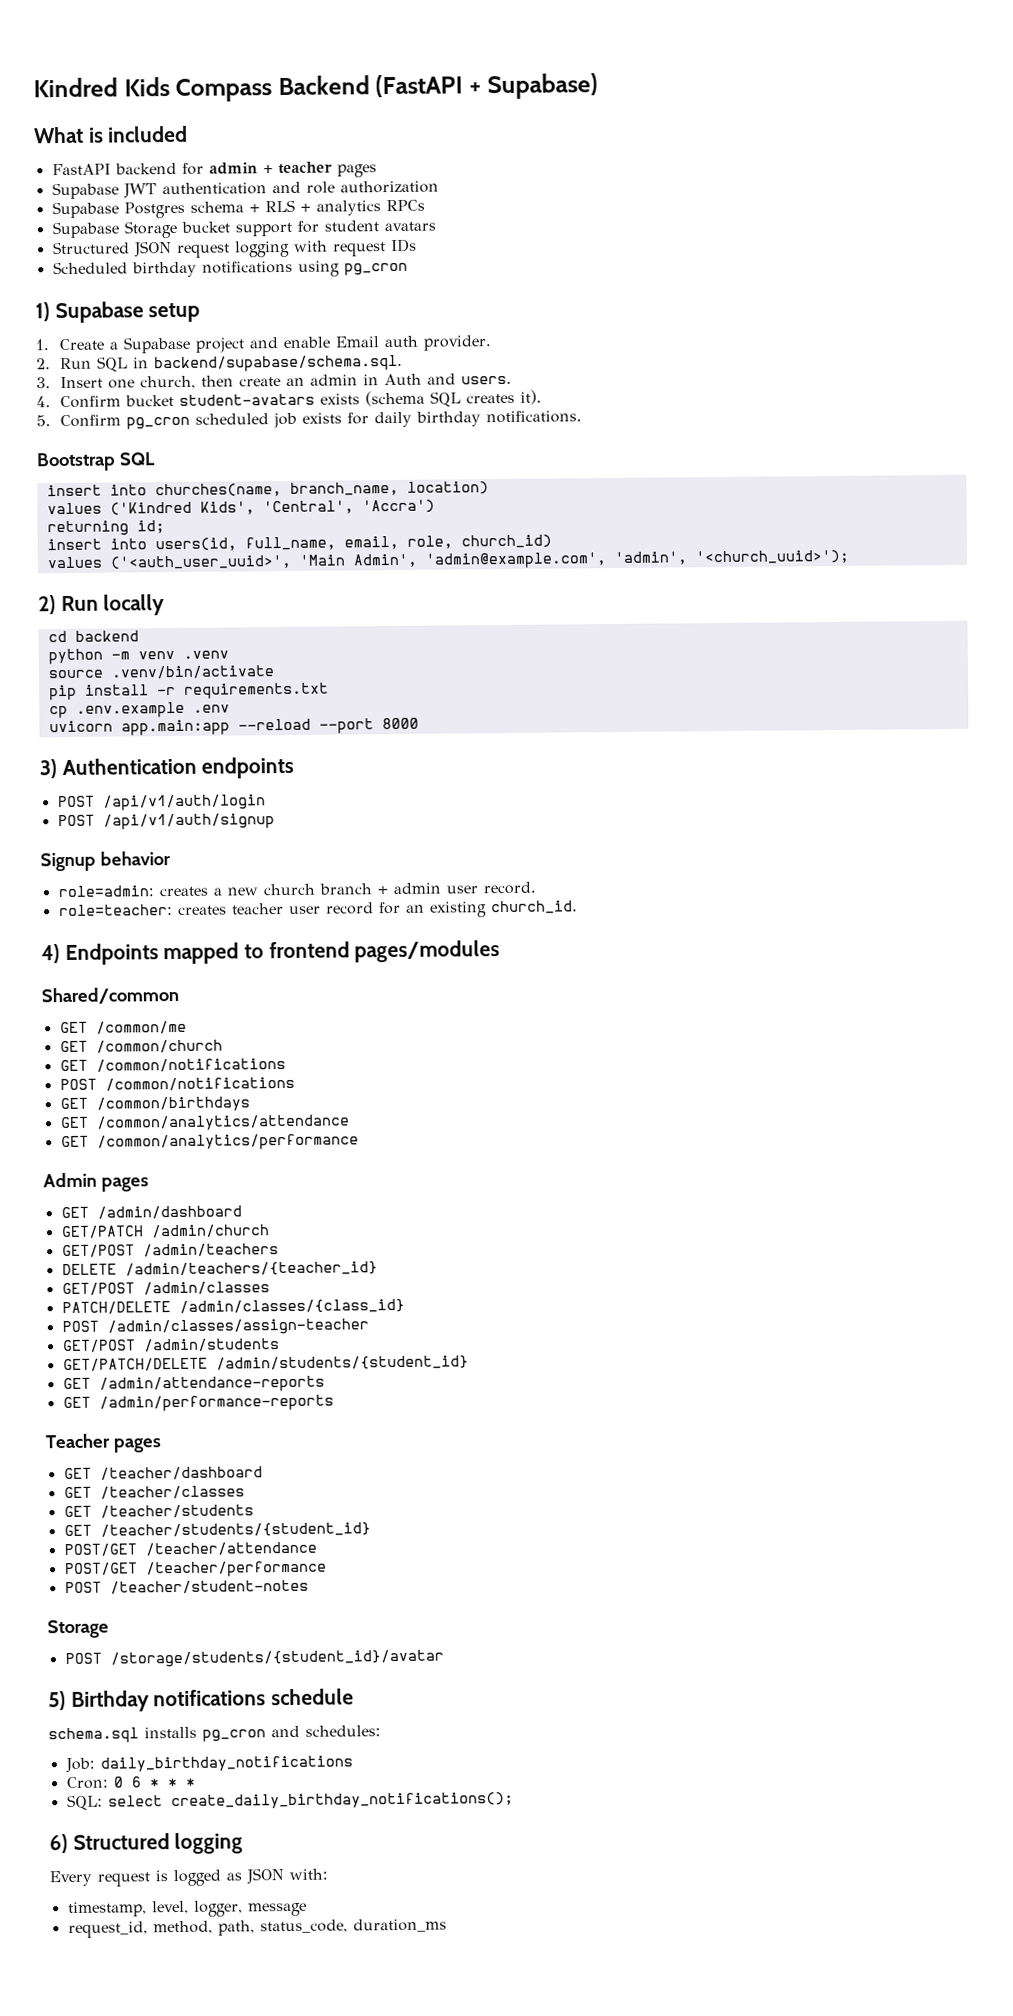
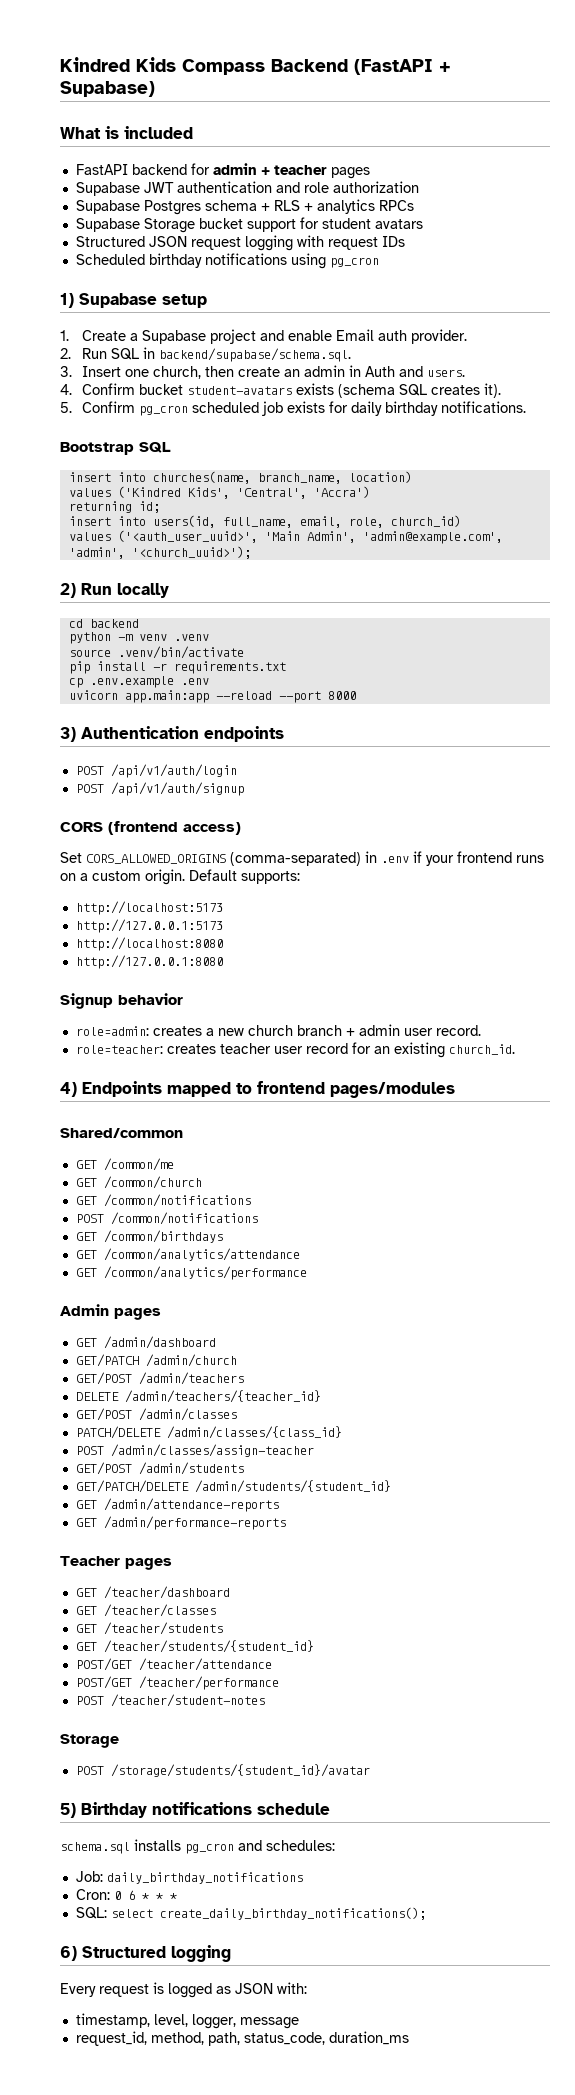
(275, 821) none -> [60,821,241,835] [60,851,544,866] [60,869,300,885] [75,901,223,915] [75,919,223,933] [75,937,223,951] [75,955,223,969] // CORS (frontend access) // Set CORS_ALLOWED_ORIGINS (comma-separated) in .env if your frontend runs on a custom origin. Default supports: // http://localhost:5173 // http://127.0.0.1:5173 // http://localhost:8080 // http://127.0.0.1:8080

